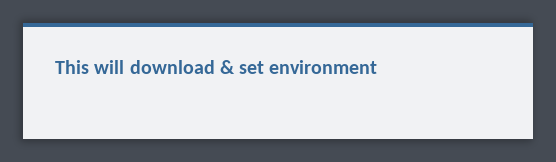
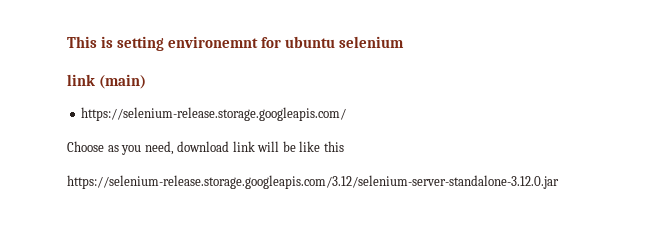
[94,60,378,74] will download & set environment -> [101,36,405,51] [67,74,147,89] [81,107,347,121] [67,141,344,155] [67,175,559,189] is setting environemnt for ubuntu selenium // link (main) // https://selenium-release.storage.googleapis.com/ // Choose as you need, download link will be like this // https://selenium-release.storage.googleapis.com/3.12/selenium-server-standalone-3.12.0.jar

